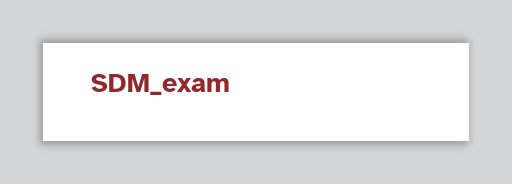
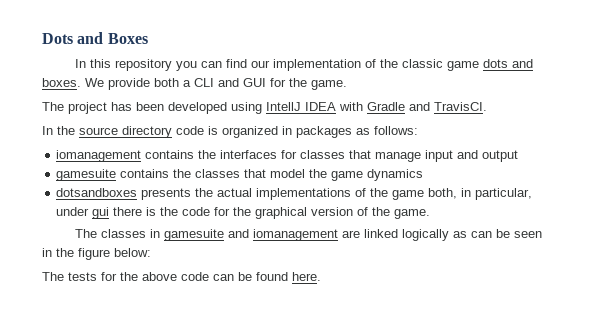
[91,74,230,95] SDM_exam -> [42,32,148,44] [75,59,534,71] [42,78,347,90] [42,102,487,114] [42,126,418,138] [56,150,519,162] [56,169,424,181] [56,188,533,200] [56,207,431,219] [75,229,543,241] [42,248,151,260] [42,272,321,281] Dots and Boxes // In this repository you can find our implementation of the classic game dots and boxes. We provide both a CLI and GUI for the game. // The project has been developed using IntellJ IDEA with Gradle and TravisCI. // In the source directory code is organized in packages as follows: // iomanagement contains the interfaces for classes that manage input and output // gamesuite contains the classes that model the game dynamics // dotsandboxes presents the actual implementations of the game both, in particular, under gui there is the code for the graphical version of the game. // The classes in gamesuite and iomanagement are linked logically as can be seen in the figure below: // The tests for the above code can be found here.

